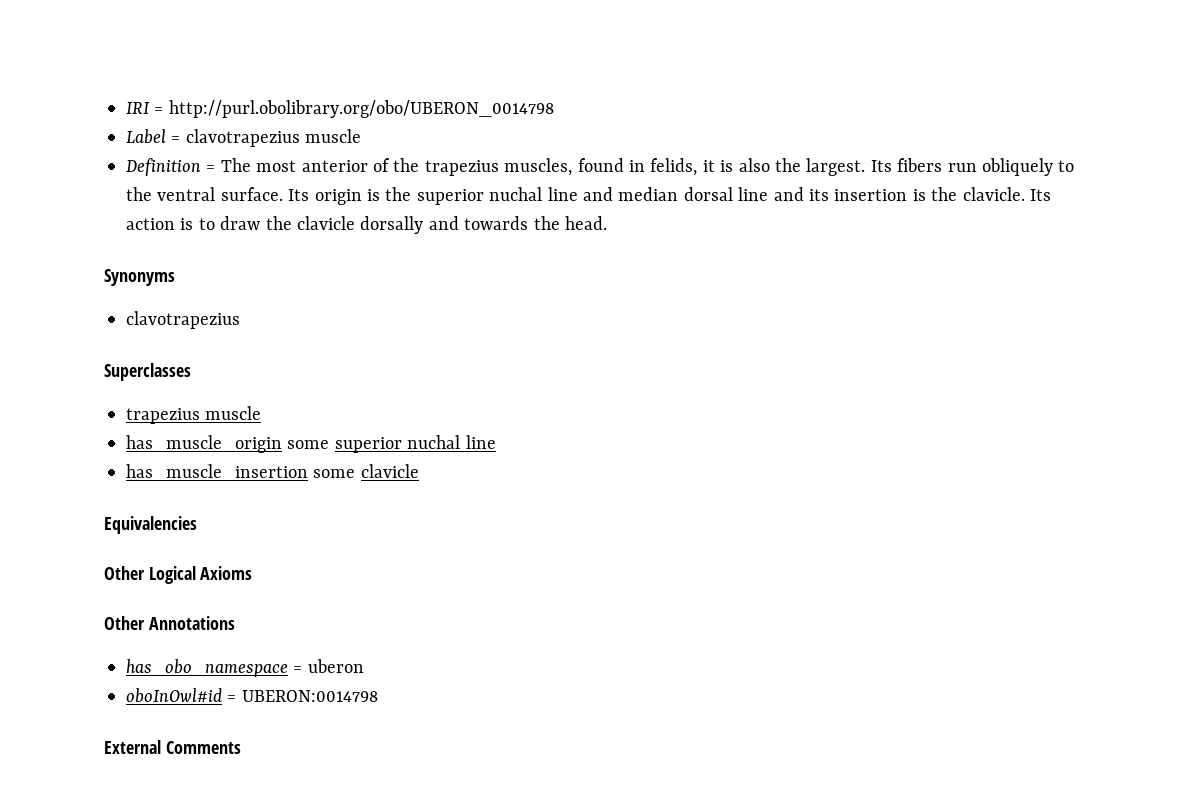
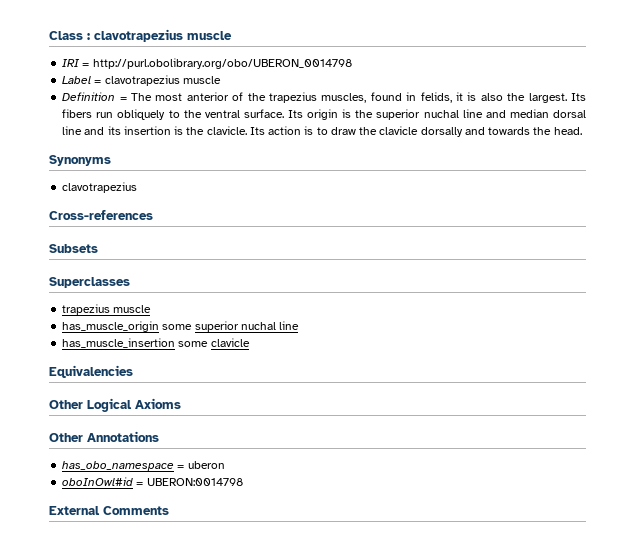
(126, 108) none -> [49,29,232,42] Class : clavotrapezius muscle //
(240, 320) none -> [49,210,153,220] [49,244,98,253] // Cross-references // Subsets

